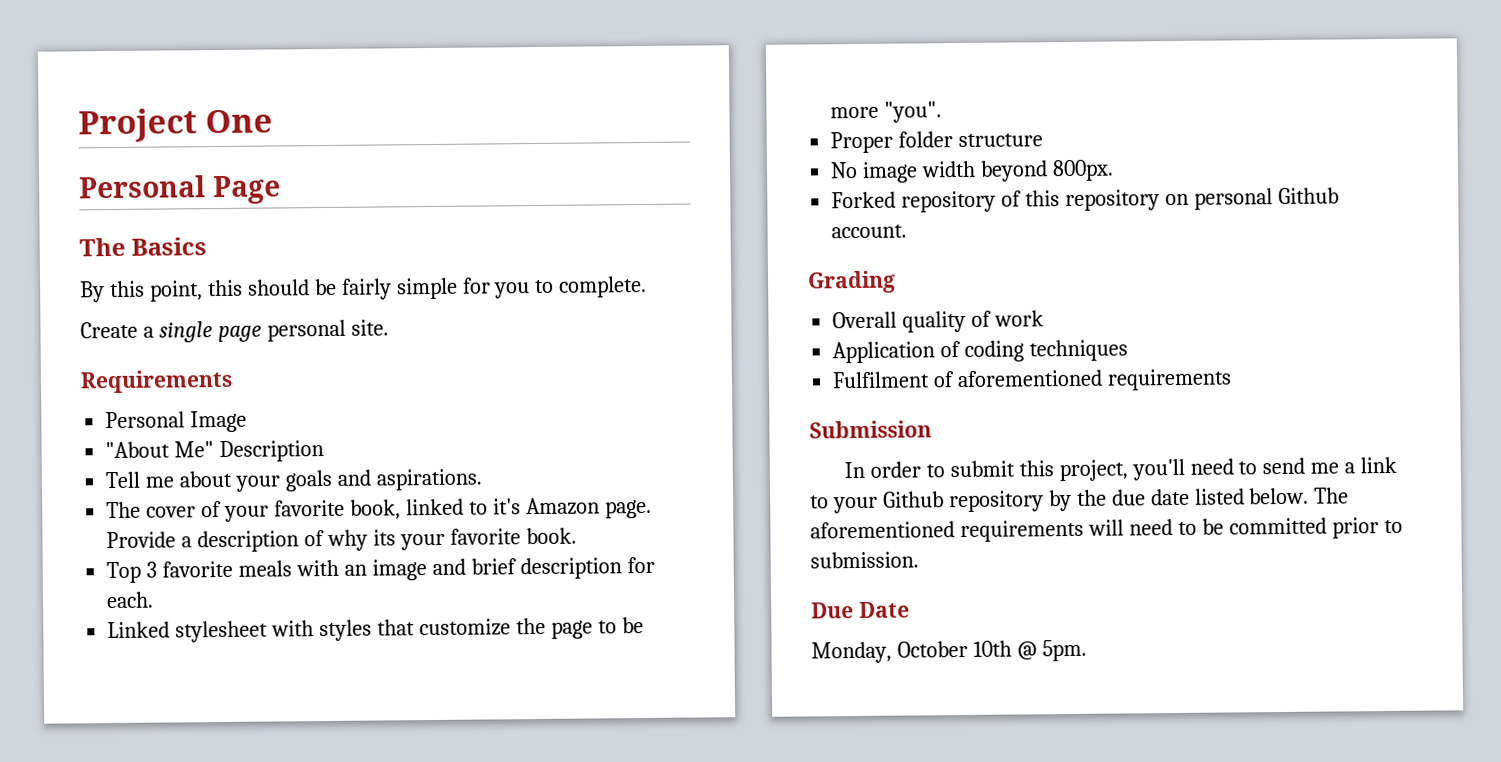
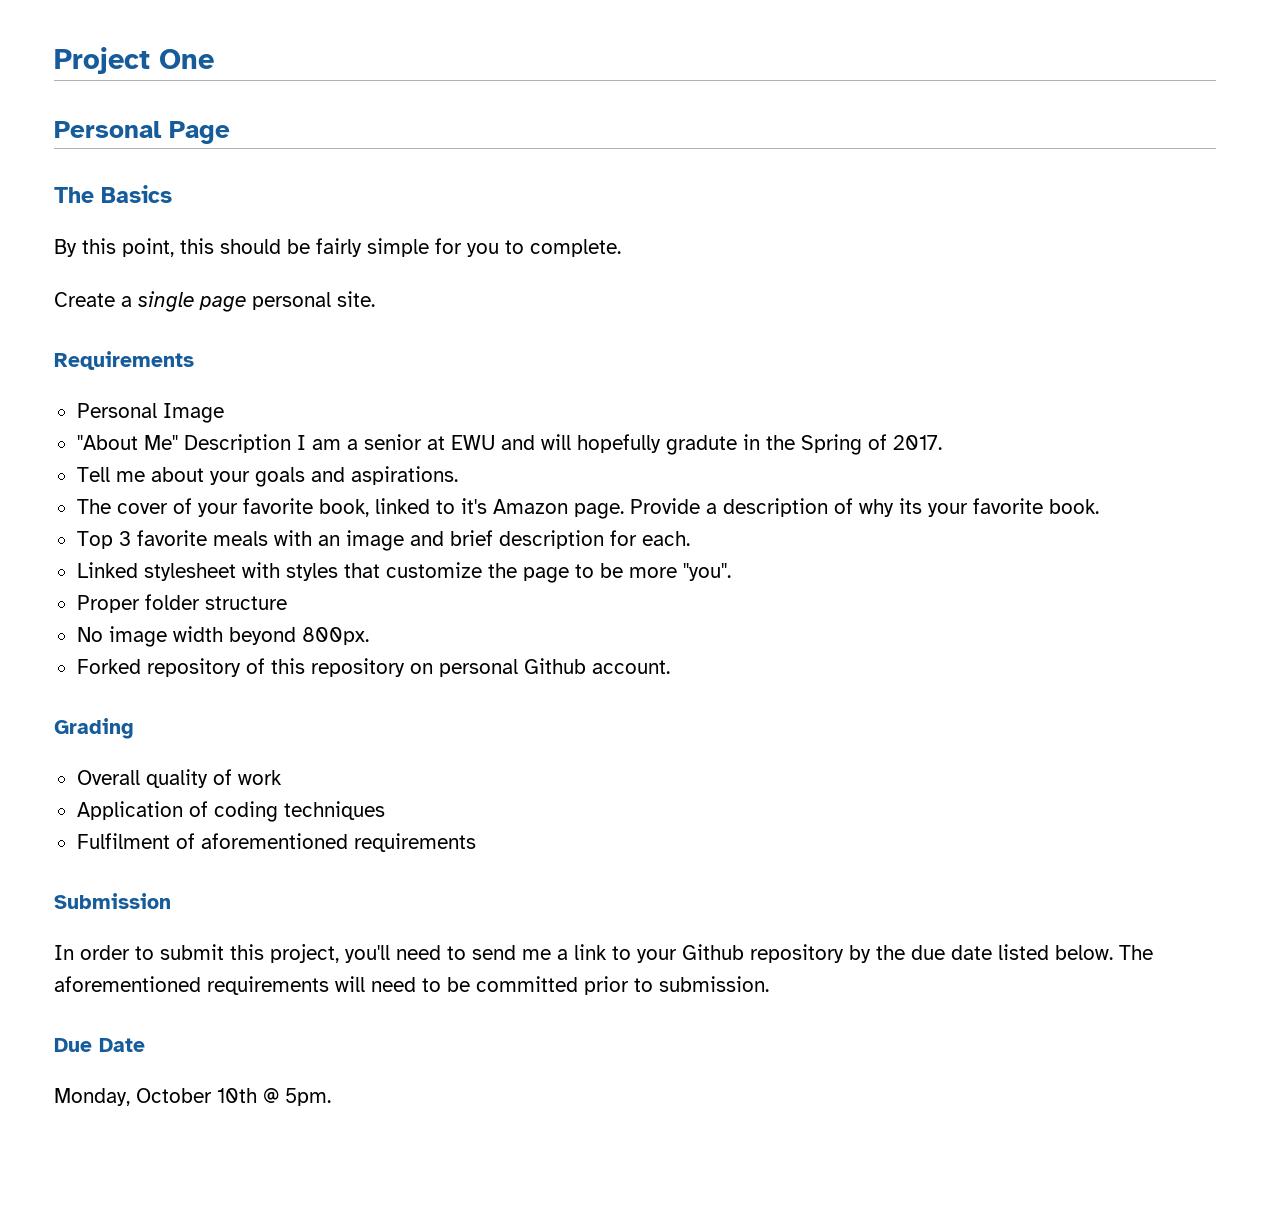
(325, 451) none -> [296,434,942,455] I am a senior at EWU and will hopefully gradute in the Spring of 2017.

